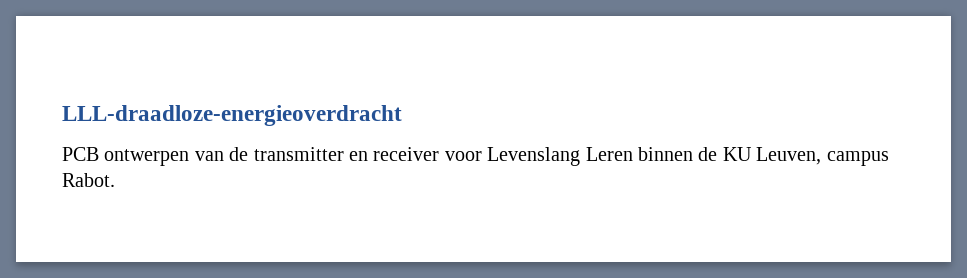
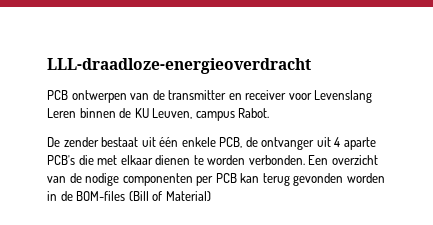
(115, 180) none -> [47,137,376,150] [47,155,378,165] [47,173,385,186] [47,191,211,201] // De zender bestaat uit één enkele PCB, de ontvanger uit 4 aparte PCB's die met elkaar dienen te worden verbonden. Een overzicht van de nodige componenten per PCB kan terug gevonden worden in de BOM-files (Bill of Material)

